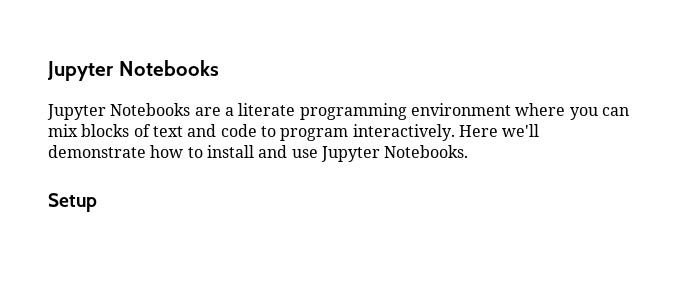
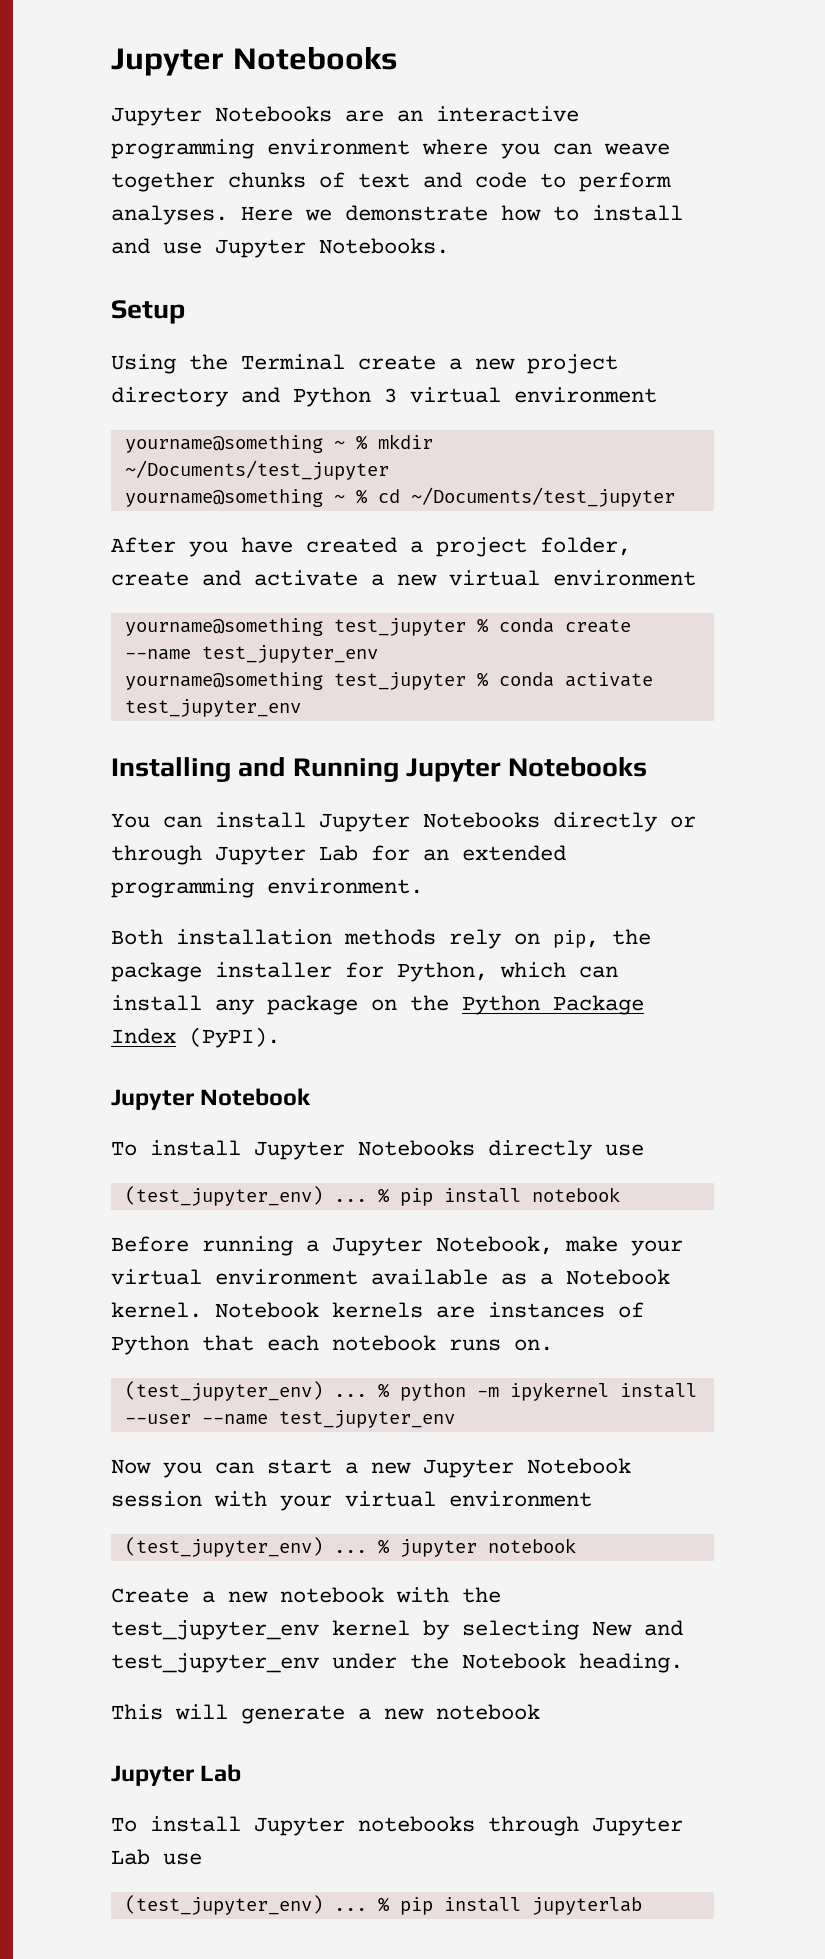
[224,103,296,116] a literate -> [397,106,579,122] an interactive
[48,124,130,137] mix blocks -> [604,143,670,155] [111,172,306,192] weave together chunks
[280,124,540,141] program interactively. Here we'll -> [579,172,671,192] [111,205,332,225] perform analyses. Here we
(97, 202) none -> [111,354,618,374] [111,387,657,407] [124,434,433,453] [124,460,389,480] [124,487,675,507] [111,537,631,557] [111,570,696,586] [124,618,631,636] [124,645,378,663] [124,672,653,690] [124,699,301,717] [111,757,648,782] [111,812,696,832] [111,845,566,865] [111,878,423,898] [111,929,651,949] [111,962,618,982] [111,995,644,1015] [111,1027,280,1048] [111,1088,312,1110] [111,1140,644,1160] [124,1186,620,1206] [111,1236,683,1256] [111,1269,670,1285] [111,1302,644,1318] [111,1335,553,1355] [124,1381,697,1401] [124,1410,455,1428] [111,1458,631,1478] [111,1491,592,1511] [124,1537,576,1557] [111,1587,501,1603] [111,1620,683,1640] [111,1653,683,1673] [111,1704,540,1724] [111,1764,242,1786] [111,1816,683,1836] [111,1849,202,1865] [124,1895,642,1915] // Using the Terminal create a new project directory and Python 3 virtual environment // yourname@something ~ % mkdir ~/Documents/test_jupyter // yourname@something ~ % cd ~/Documents/test_jupyter // After you have created a project folder, create and activate a new virtual environment // yourname@something test_jupyter % conda create --name test_jupyter_env // yourname@something test_jupyter % conda activate test_jupyter_env // Installing and Running Jupyter Notebooks // You can install Jupyter Notebooks directly or through Jupyter Lab for an extended programming environment. // Both installation methods rely on pip, the package installer for Python, which can install any package on the Python Package Index (PyPI). // Jupyter Notebook // To install Jupyter Notebooks directly use // (test_jupyter_env) ... % pip install notebook // Before running a Jupyter Notebook, make your virtual environment available as a Notebook kernel. Notebook kernels are instances of Python that each notebook runs on. // (test_jupyter_env) ... % python -m ipykernel install --user --name test_jupyter_env // Now you can start a new Jupyter Notebook session with your virtual environment // (test_jupyter_env) ... % jupyter notebook // Create a new notebook with the test_jupyter_env kernel by selecting New and test_jupyter_env under the Notebook heading. // This will generate a new notebook // Jupyter Lab // To install Jupyter notebooks through Jupyter Lab use // (test_jupyter_env) ... % pip install jupyterlab

